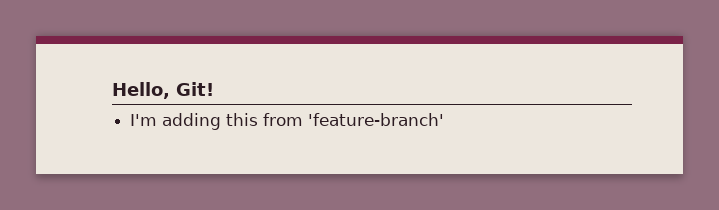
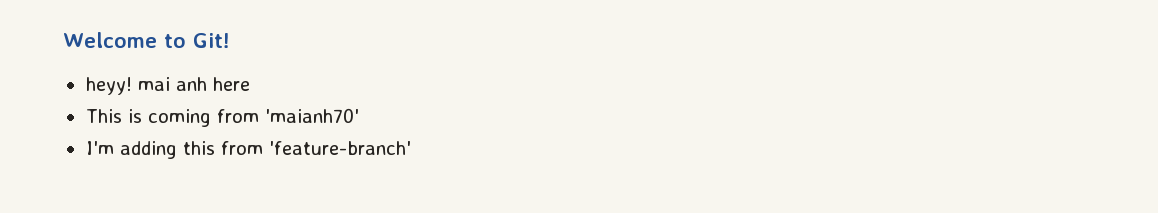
[112,82,170,99] Hello, -> [63,32,186,48] Welcome to
(214, 89) none -> [85,77,250,95] [85,108,359,127] // heyy! mai anh here // This is coming from 'maianh70'

